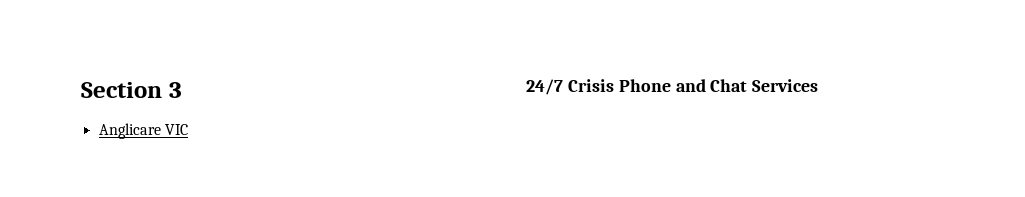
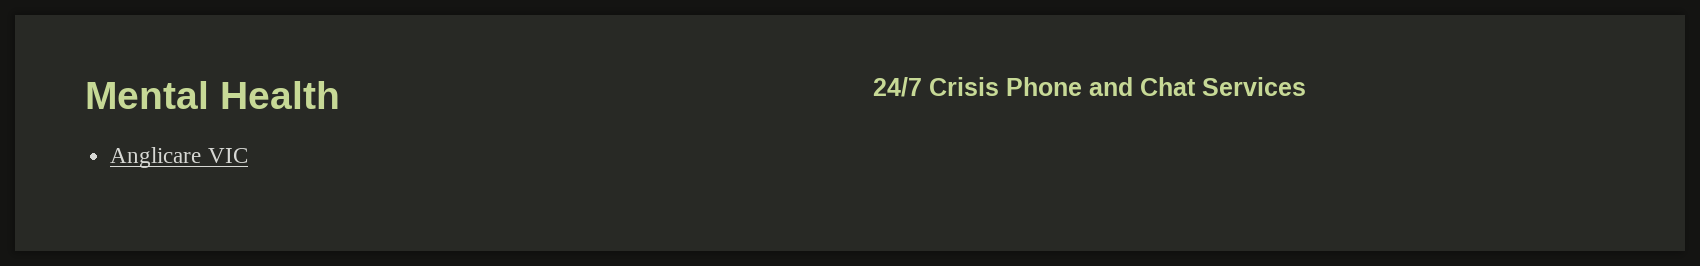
[81,82,182,98] Section 3 -> [85,81,340,109] Mental Health

